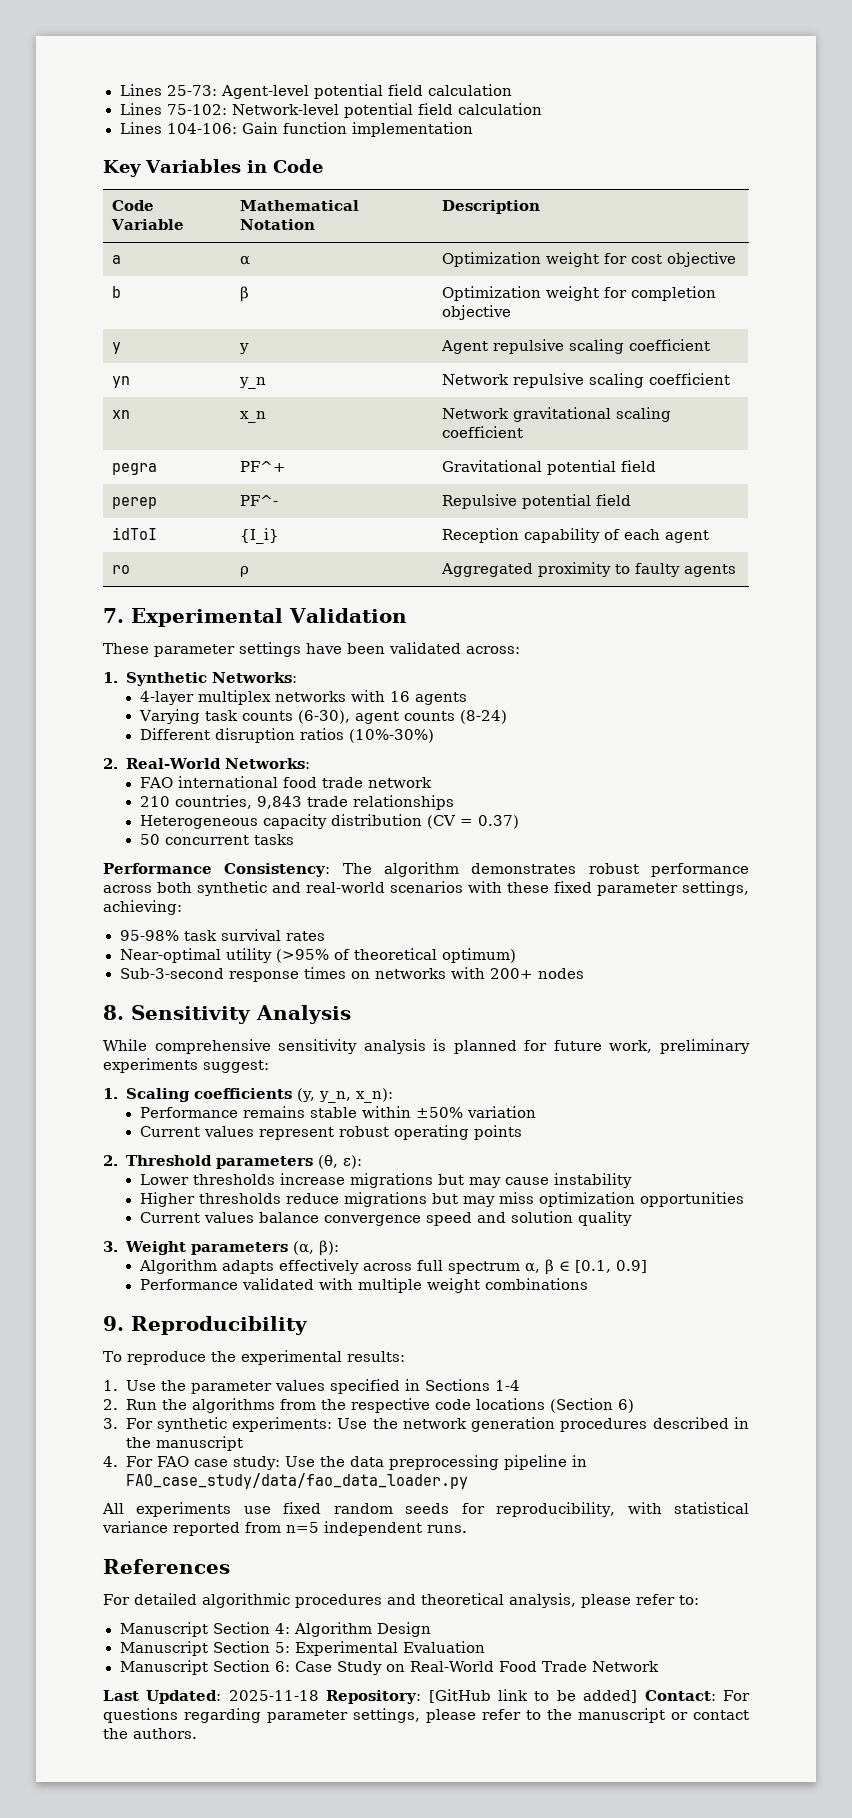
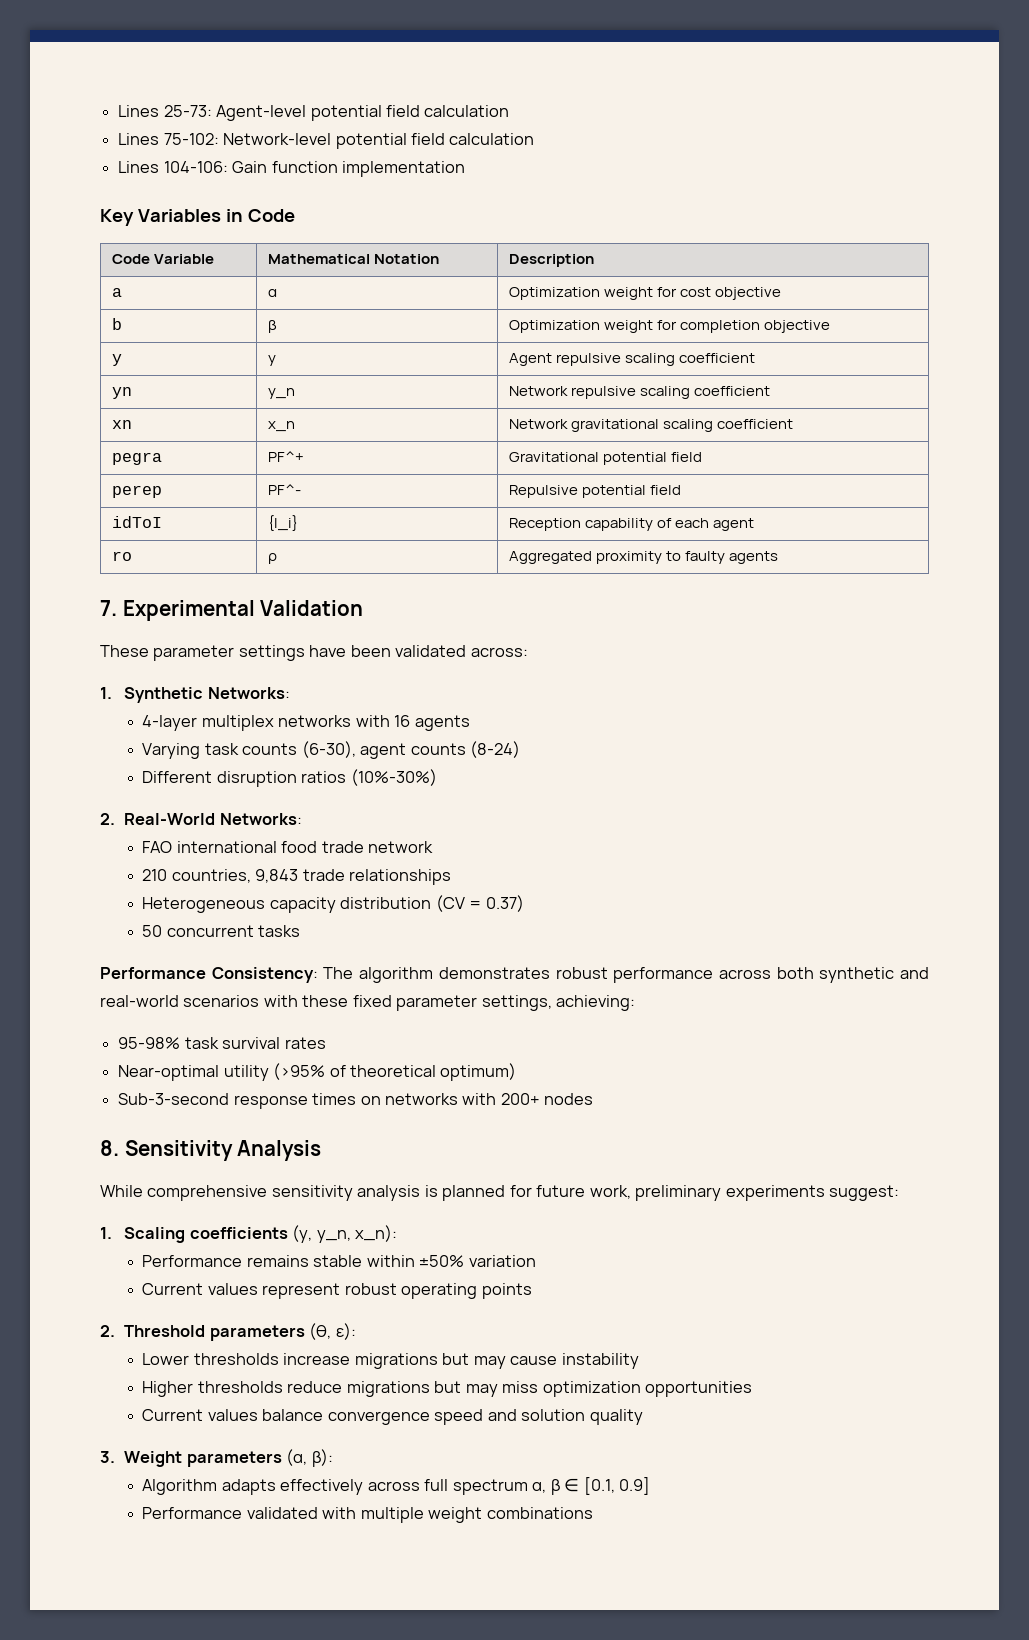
[103,1316,308,1335] [103,1350,405,1365] [103,1379,520,1394] [103,1398,634,1413] [103,1417,749,1432] [125,1436,243,1451] [103,1455,588,1470] [125,1473,468,1489] [102,1502,749,1517] [102,1521,467,1536] [103,1559,230,1574] [103,1593,699,1608] [119,1622,431,1637] [119,1641,485,1656] [119,1660,660,1675] [103,1689,750,1704] [103,1708,749,1723] [103,1728,197,1739] // 9. Reproducibility // To reproduce the experimental results: // 1. Use the parameter values specified in Sections 1-4 // 2. Run the algorithms from the respective code locations (Section 6) // 3. For synthetic experiments: Use the network generation procedures described in the manuscript // 4. For FAO case study: Use the data preprocessing pipeline in FAO_case_study/data/fao_data_loader.py // All experiments use fixed random seeds for reproducibility, with statistical variance reported from n=5 independent runs. // References // For detailed algorithmic procedures and theoretical analysis, please refer to: // Manuscript Section 4: Algorithm Design // Manuscript Section 5: Experimental Evaluation // Manuscript Section 6: Case Study on Real-World Food Trade Network // Last Updated: 2025-11-18 Repository: [GitHub link to be added] Contact: For questions regarding parameter settings, please refer to the manuscript or contact the authors. -> (593, 1513) none

